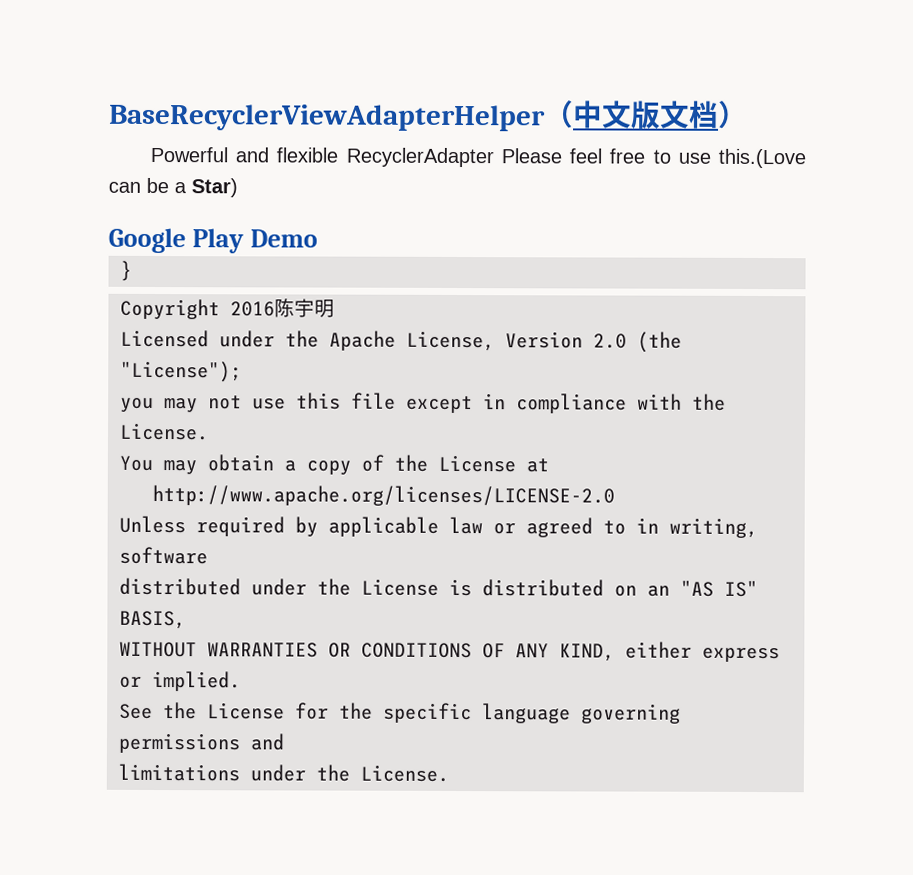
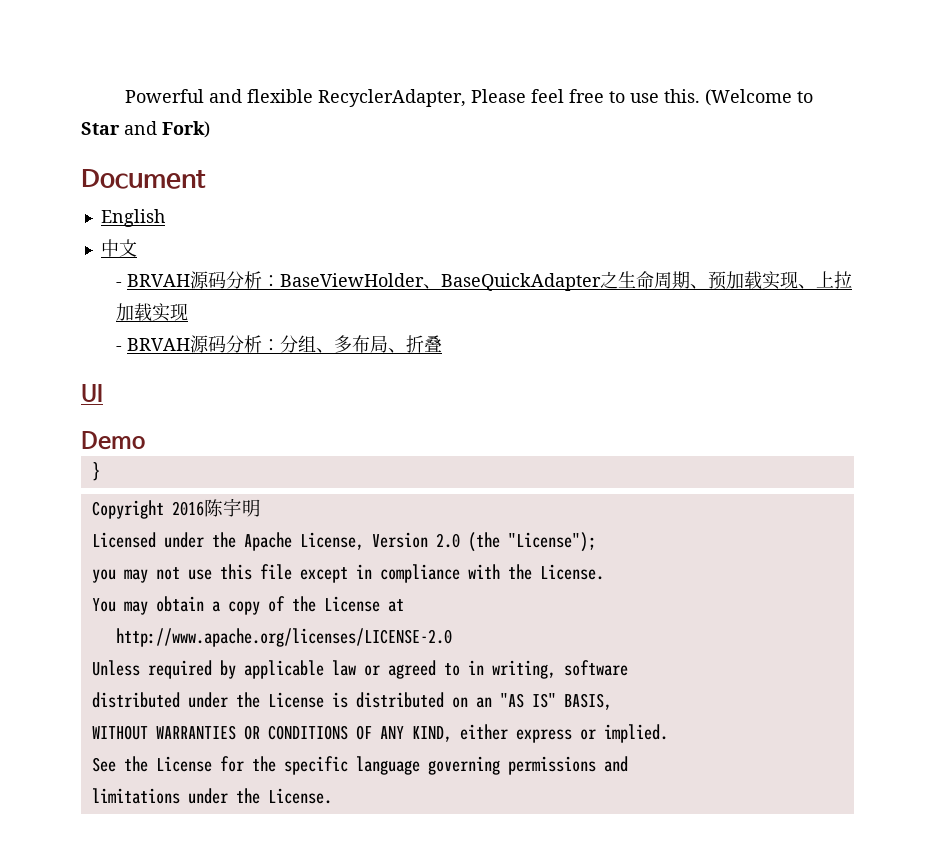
[109,100,748,132] BaseRecyclerViewAdapterHelper（中文版文档） // -> (125, 96) none
[345,147,494,168] RecyclerAdapter -> [318,89,467,107] RecyclerAdapter,
[718,148,806,169] [108,177,238,198] [108,227,244,254] this.(Love can be a Star) // Google Play -> [664,89,814,106] [81,121,210,138] [81,169,206,189] [100,209,165,227] [100,239,137,257] [116,271,853,291] [116,303,189,322] [116,335,443,353] [81,384,103,402] this. (Welcome to Star and Fork) // Document // English // 中文 // - BRVAH源码分析：BaseViewHolder、BaseQuickAdapter之生命周期、预加载实现、上拉加载实现 // - BRVAH源码分析：分组、多布局、折叠 // UI //

